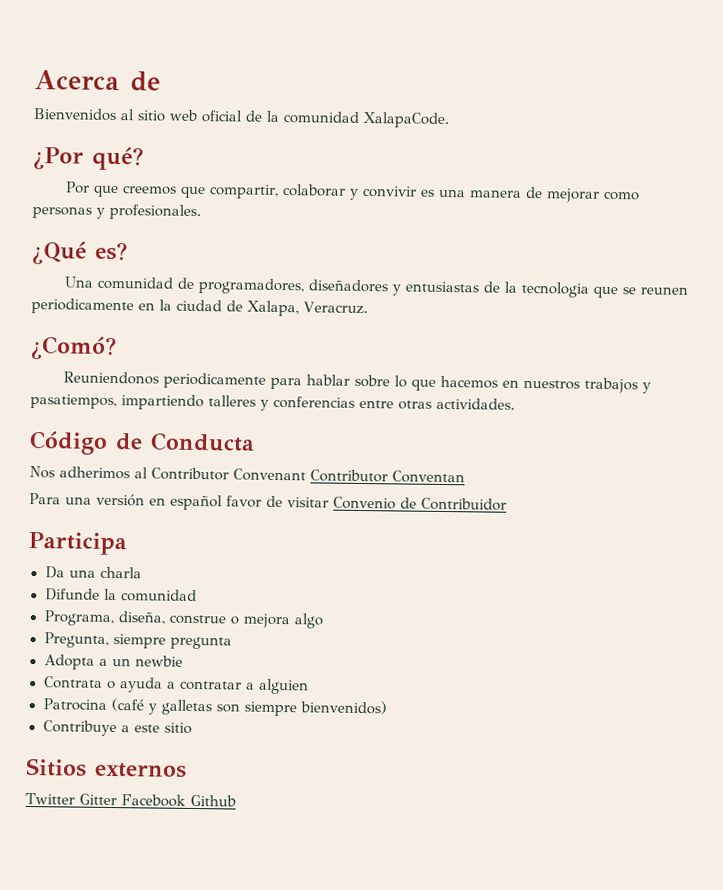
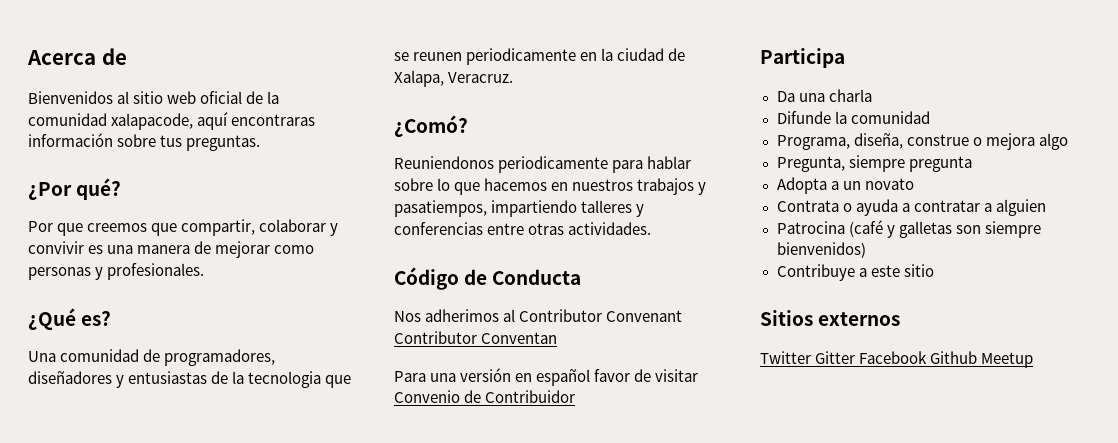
[363,112,450,129] XalapaCode. -> [111,112,316,130] [28,133,261,151] xalapacode, aquí encontraras información sobre tus preguntas.
[134,655,183,667] newbie -> [864,178,914,190] novato
(236, 800) none -> [981,352,1034,368] Meetup

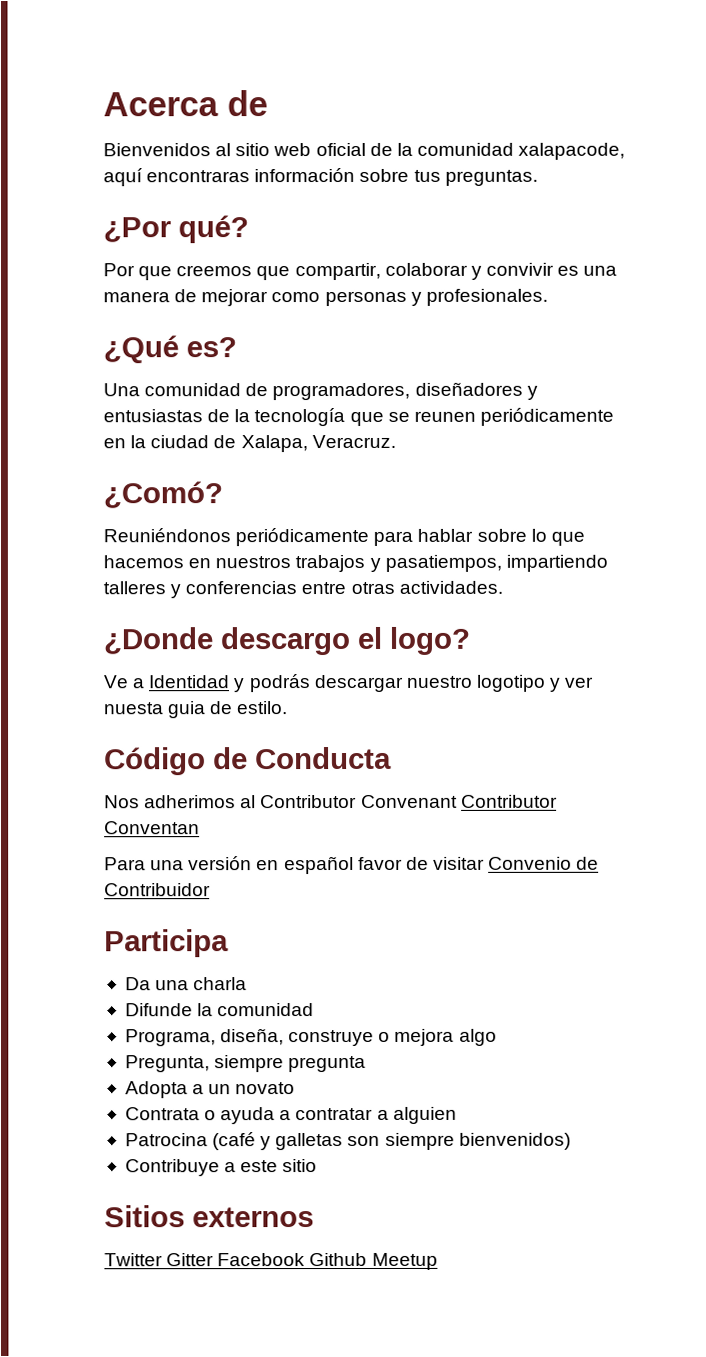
[248,371,322,388] tecnologia -> [254,408,346,427] tecnología
[466,48,577,65] periodicamente -> [479,407,614,426] periódicamente
[394,156,609,173] Reuniendonos periodicamente -> [103,527,370,547] Reuniéndonos periódicamente
(652, 228) none -> [103,626,470,656] [103,674,595,693] [104,701,289,719] // ¿Donde descargo el logo? // Ve a Identidad y podrás descargar nuestro logotipo y ver nuesta guia de estilo.
[906,134,969,146] construe -> [288,1029,375,1047] construye

